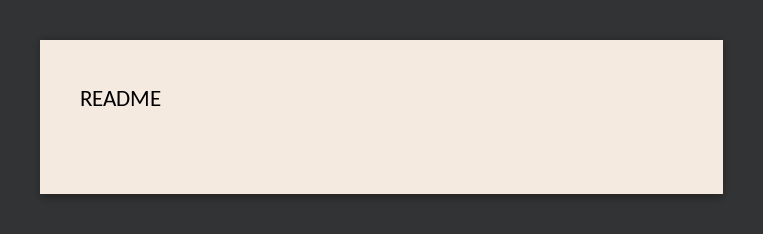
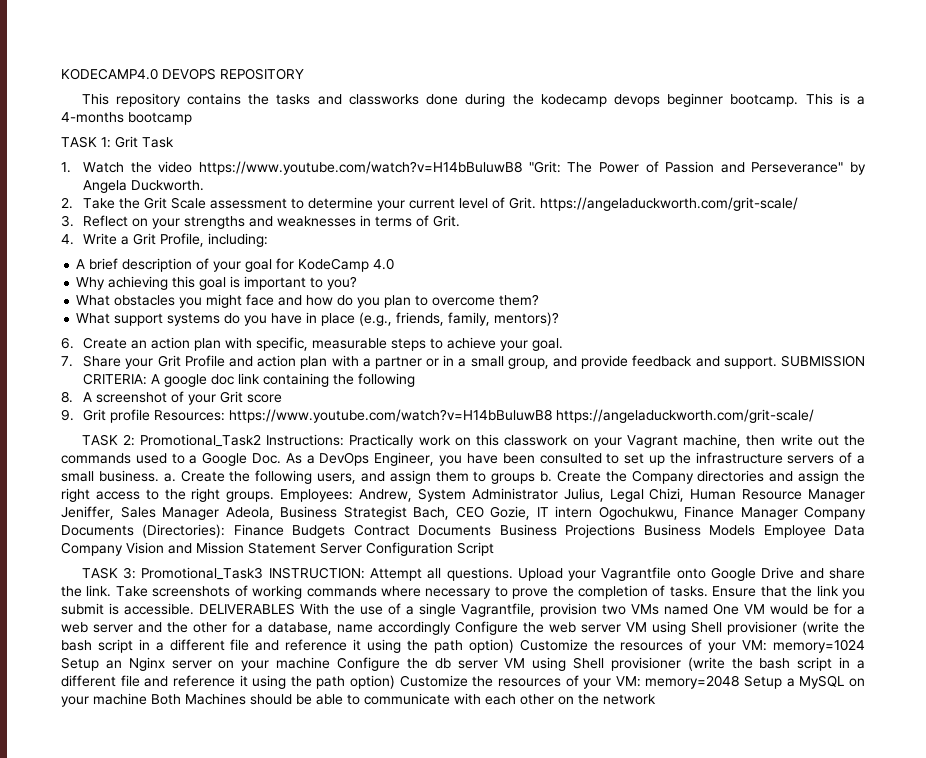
[80,91,161,106] README -> [61,68,304,80] [81,93,866,107] [61,112,192,125] [61,136,174,148] [61,161,866,175] [83,180,205,193] [61,197,799,211] [61,215,461,229] [61,233,269,247] [76,258,395,272] [76,276,358,290] [76,294,540,308] [76,312,560,326] [61,337,564,351] [61,355,866,369] [83,373,416,387] [61,391,283,405] [61,409,815,423] [81,434,866,448] [61,452,866,466] [61,470,866,484] [61,488,866,502] [61,506,866,520] [61,524,865,538] [61,542,494,556] [81,567,866,581] [61,585,866,599] [61,603,865,617] [61,621,865,635] [61,639,866,653] [61,657,866,671] [61,675,866,689] [61,693,656,707] KODECAMP4.0 DEVOPS REPOSITORY // This repository contains the tasks and classworks done during the kodecamp devops beginner bootcamp. This is a 4-months bootcamp // TASK 1: Grit Task // 1. Watch the video https://www.youtube.com/watch?v=H14bBuluwB8 "Grit: The Power of Passion and Perseverance" by Angela Duckworth. // 2. Take the Grit Scale assessment to determine your current level of Grit. https://angeladuckworth.com/grit-scale/ // 3. Reflect on your strengths and weaknesses in terms of Grit. // 4. Write a Grit Profile, including: // A brief description of your goal for KodeCamp 4.0 // Why achieving this goal is important to you? // What obstacles you might face and how do you plan to overcome them? // What support systems do you have in place (e.g., friends, family, mentors)? // 6. Create an action plan with specific, measurable steps to achieve your goal. // 7. Share your Grit Profile and action plan with a partner or in a small group, and provide feedback and support. SUBMISSION CRITERIA: A google doc link containing the following // 8. A screenshot of your Grit score // 9. Grit profile Resources: https://www.youtube.com/watch?v=H14bBuluwB8 https://angeladuckworth.com/grit-scale/ // TASK 2: Promotional_Task2 Instructions: Practically work on this classwork on your Vagrant machine, then write out the commands used to a Google Doc. As a DevOps Engineer, you have been consulted to set up the infrastructure servers of a small business. a. Create the following users, and assign them to groups b. Create the Company directories and assign the right access to the right groups. Employees: Andrew, System Administrator Julius, Legal Chizi, Human Resource Manager Jeniffer, Sales Manager Adeola, Business Strategist Bach, CEO Gozie, IT intern Ogochukwu, Finance Manager Company Documents (Directories): Finance Budgets Contract Documents Business Projections Business Models Employee Data Company Vision and Mission Statement Server Configuration Script // TASK 3: Promotional_Task3 INSTRUCTION: Attempt all questions. Upload your Vagrantfile onto Google Drive and share the link. Take screenshots of working commands where necessary to prove the completion of tasks. Ensure that the link you submit is accessible. DELIVERABLES With the use of a single Vagrantfile, provision two VMs named One VM would be for a web server and the other for a database, name accordingly Configure the web server VM using Shell provisioner (write the bash script in a different file and reference it using the path option) Customize the resources of your VM: memory=1024 Setup an Nginx server on your machine Configure the db server VM using Shell provisioner (write the bash script in a different file and reference it using the path option) Customize the resources of your VM: memory=2048 Setup a MySQL on your machine Both Machines should be able to communicate with each other on the network

